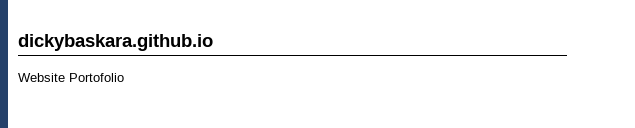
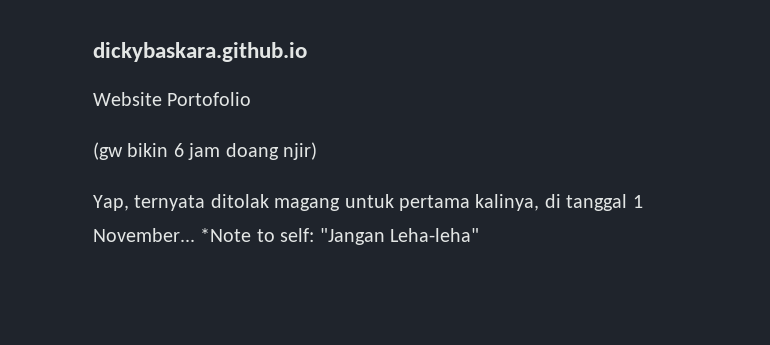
(124, 77) none -> [93,142,317,160] [93,194,643,211] [93,228,479,245] // (gw bikin 6 jam doang njir) // Yap, ternyata ditolak magang untuk pertama kalinya, di tanggal 1 November... *Note to self: "Jangan Leha-leha"

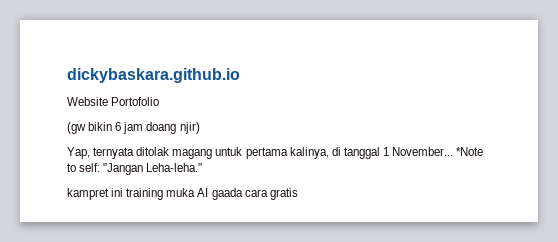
[390,228,479,242] Leha-leha" -> [146,163,203,172] [67,188,298,200] Leha-leha." // kampret ini training muka AI gaada cara gratis

